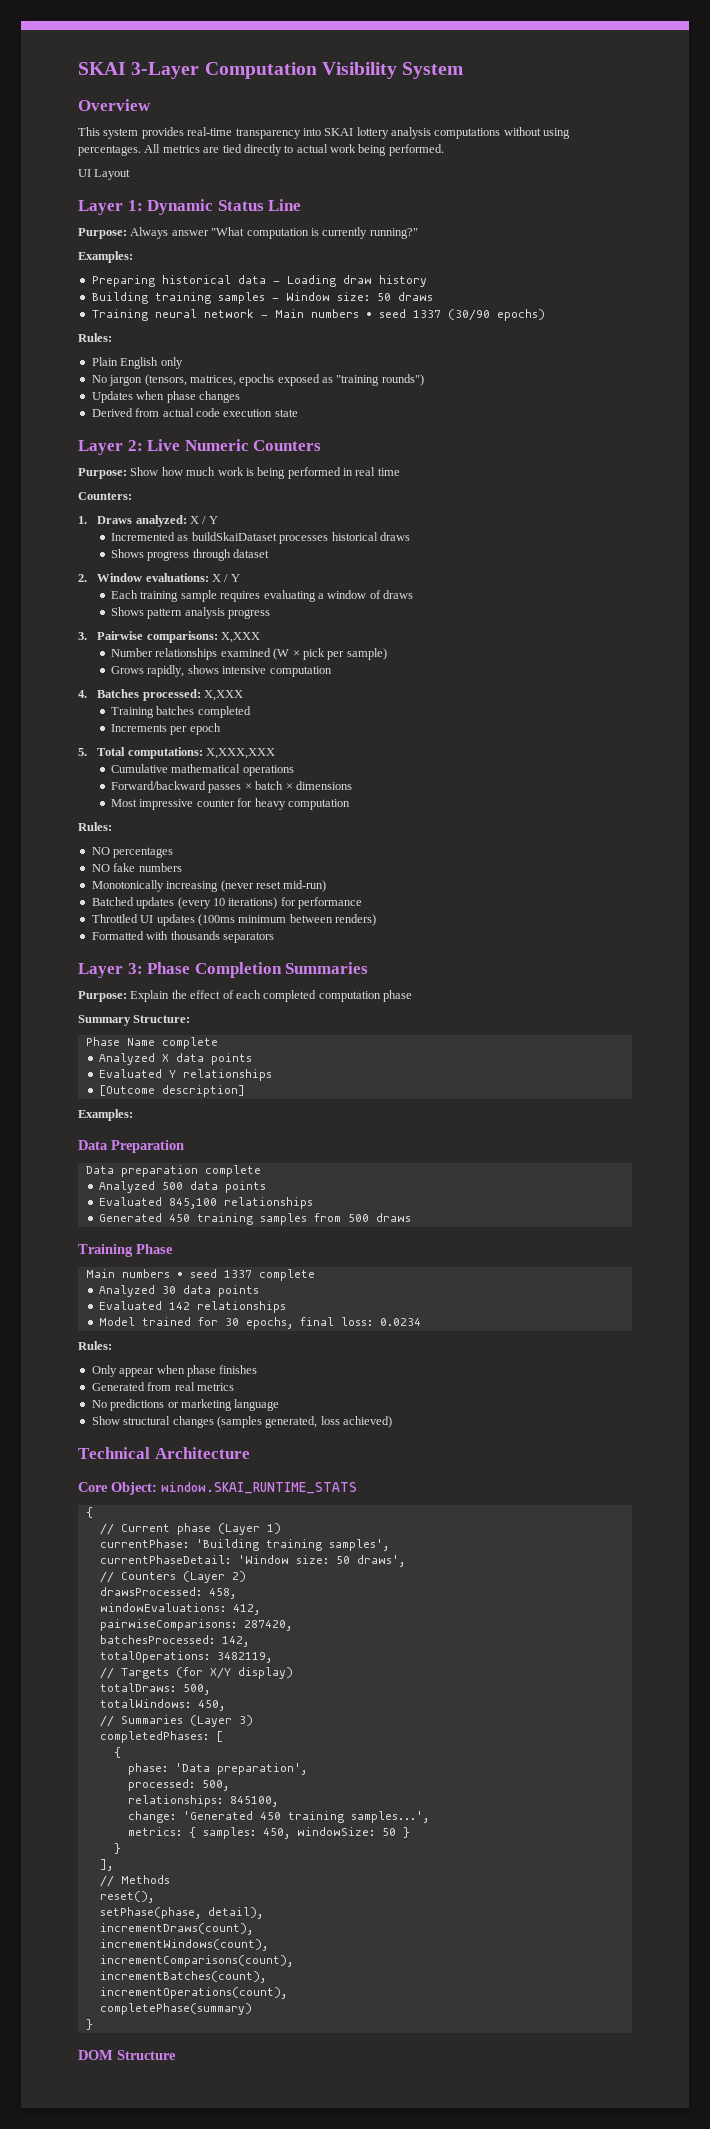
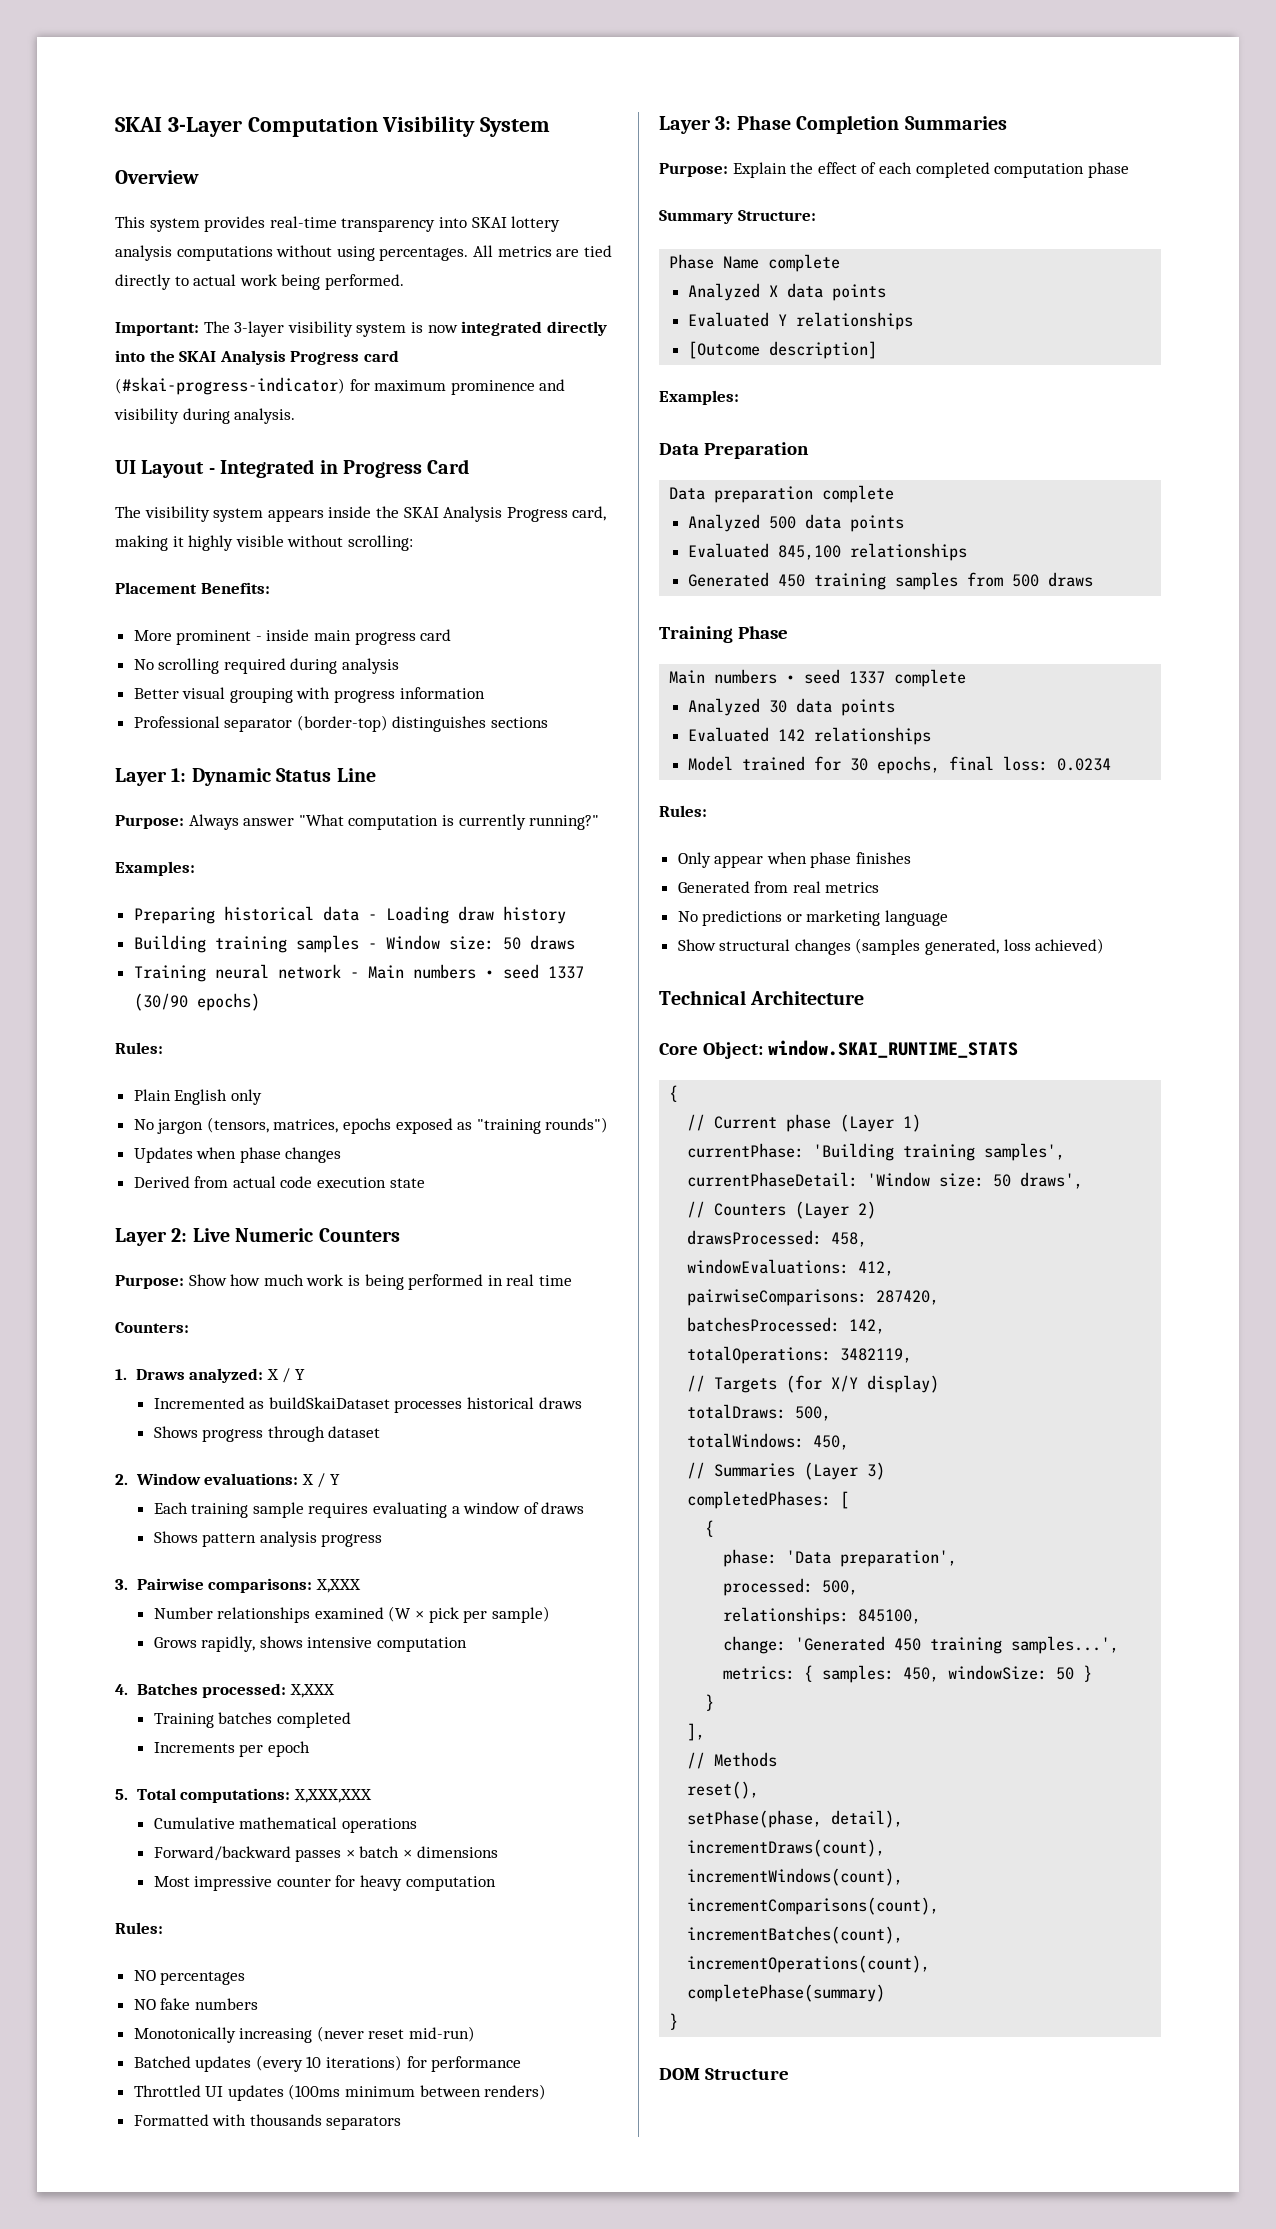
[78,169,131,180] UI Layout -> [115,321,607,337] [115,350,399,365] [115,377,566,395] [114,408,296,424] [115,459,470,478] [115,506,607,522] [115,535,413,551] [115,582,270,594] [133,629,452,645] [133,658,400,674] [133,687,485,703] [133,715,549,732] Important: The 3-layer visibility system is now integrated directly into the SKAI Analysis Progress card (#skai-progress-indicator) for maximum prominence and visibility during analysis. // UI Layout - Integrated in Progress Card // The visibility system appears inside the SKAI Analysis Progress card, making it highly visible without scrolling: // Placement Benefits: // More prominent - inside main progress card // No scrolling required during analysis // Better visual grouping with progress information // Professional separator (border-top) distinguishes sections

